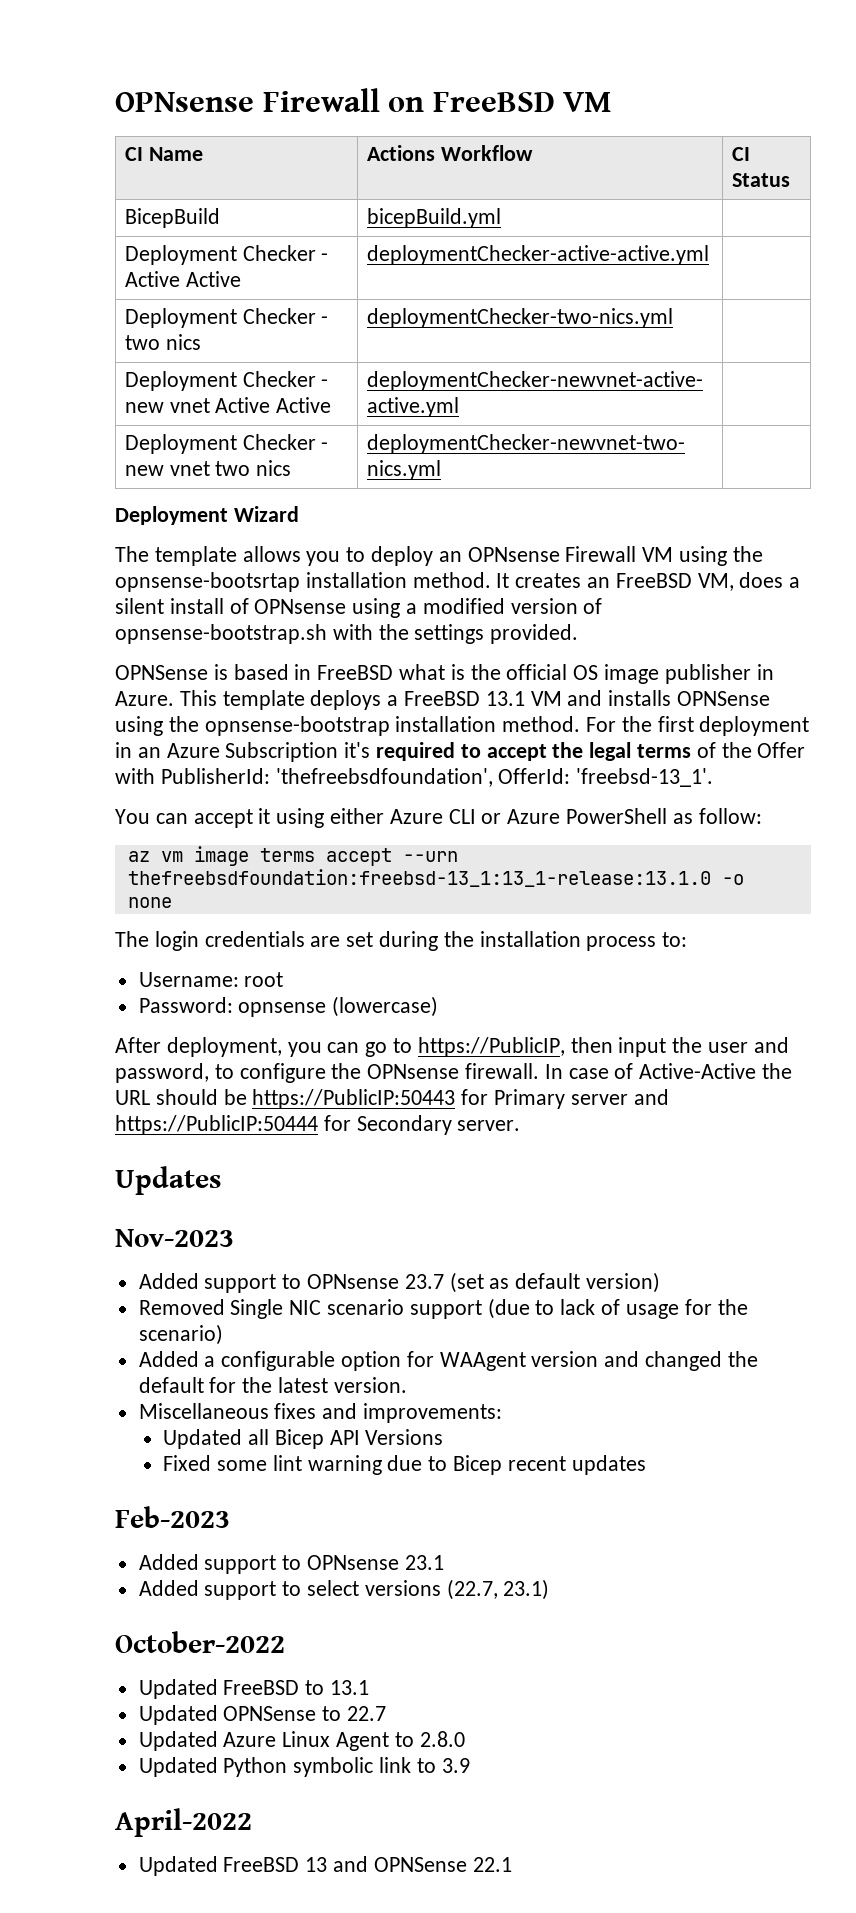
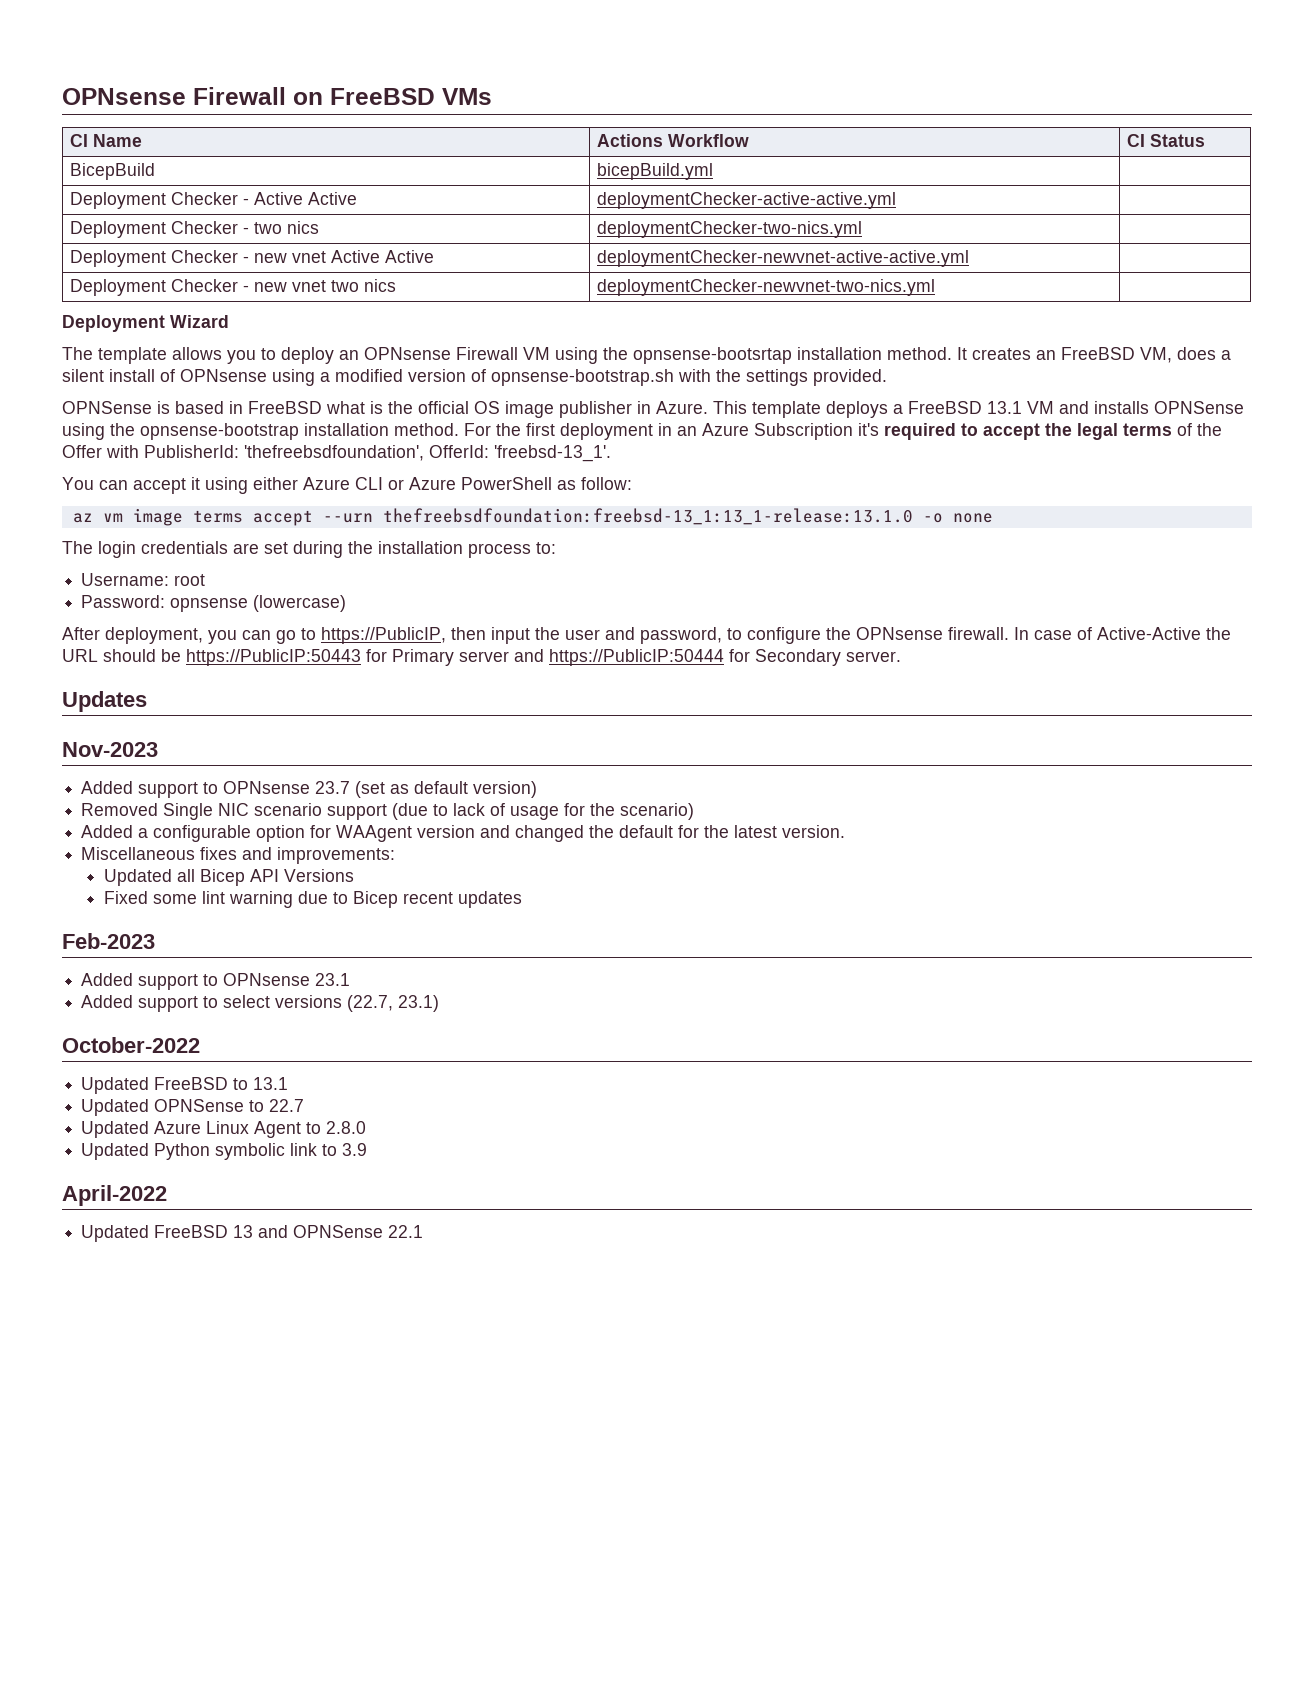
[563,92,613,112] VM -> [442,88,492,105] VMs

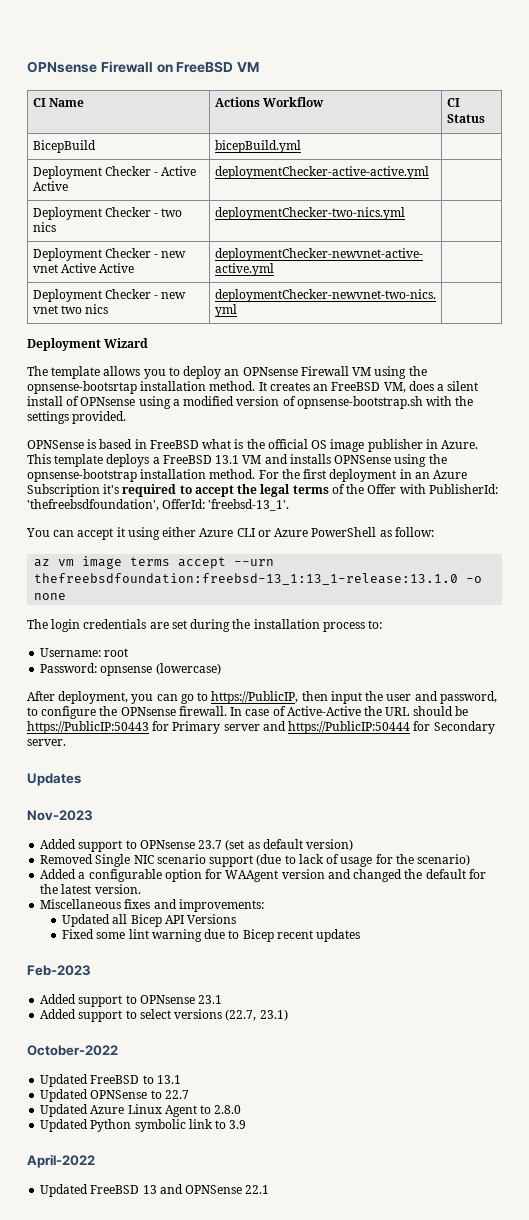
[442,88,492,105] VMs -> [237,62,260,72] VM

